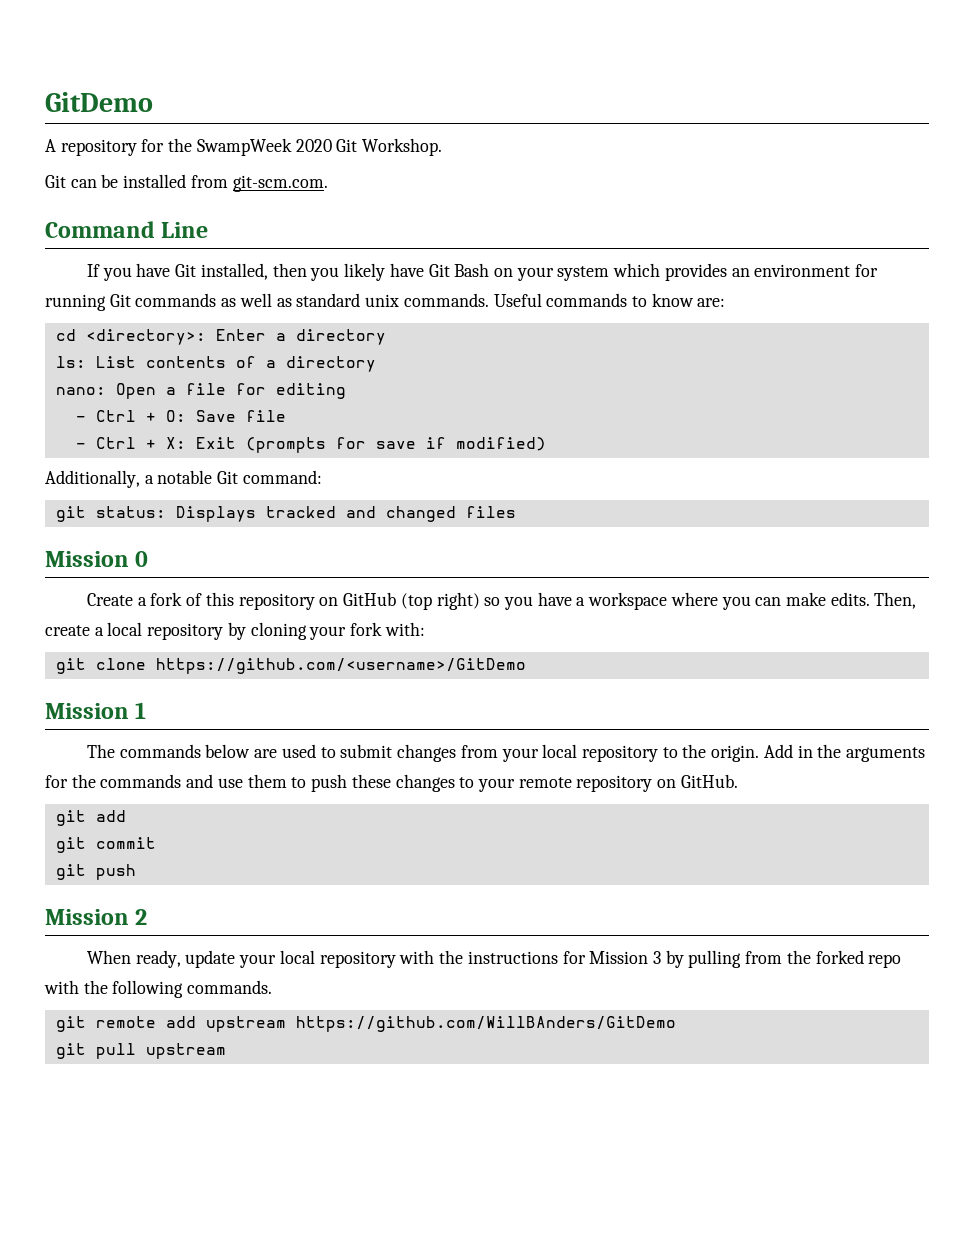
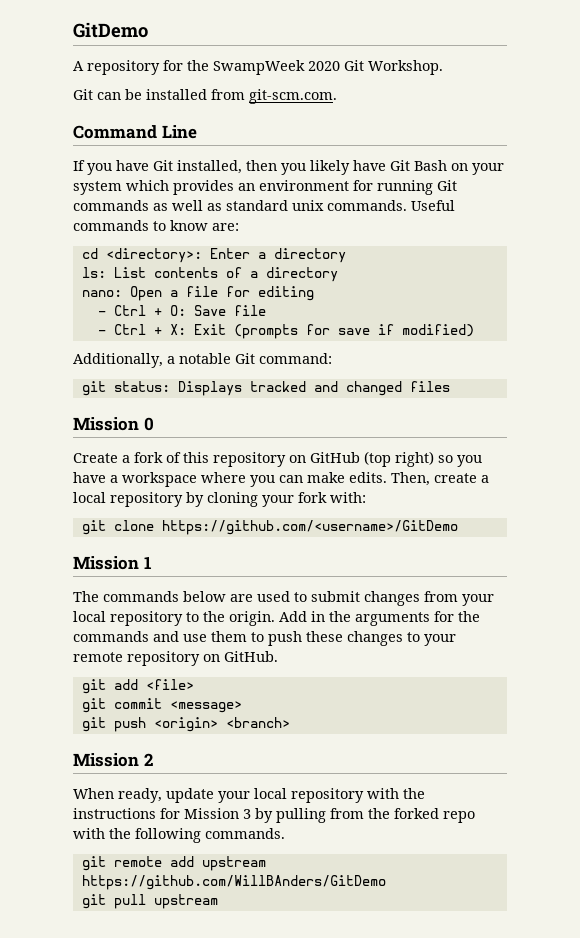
(126, 816) none -> [145,679,194,690] <file>
(156, 843) none -> [169,701,242,713] <message>
(136, 872) none -> [153,717,290,732] <origin> <branch>

